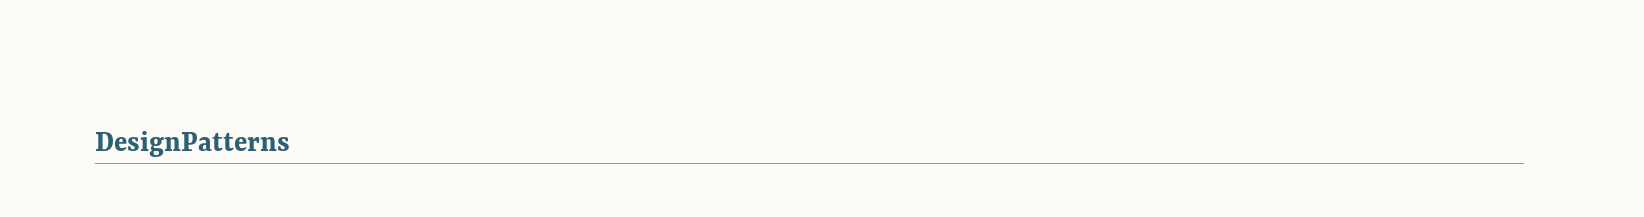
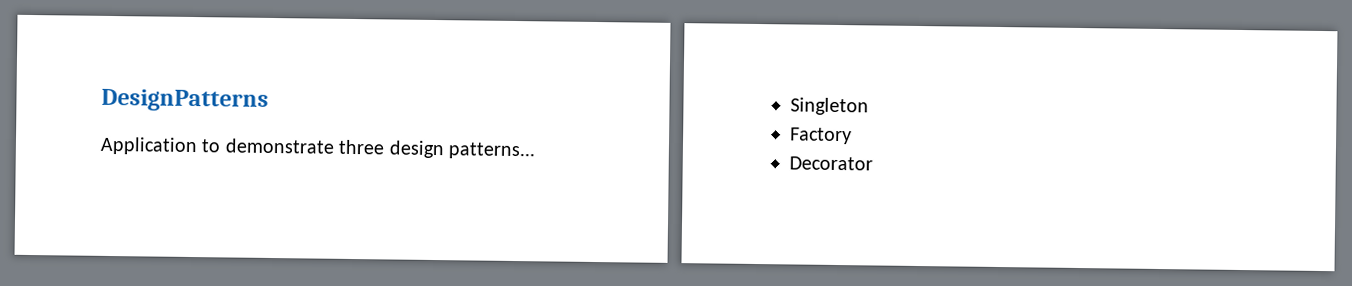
(290, 144) none -> [100,136,535,160] [790,97,869,116] [790,127,852,145] [789,156,873,171] // Application to demonstrate three design patterns... // Singleton // Factory // Decorator

